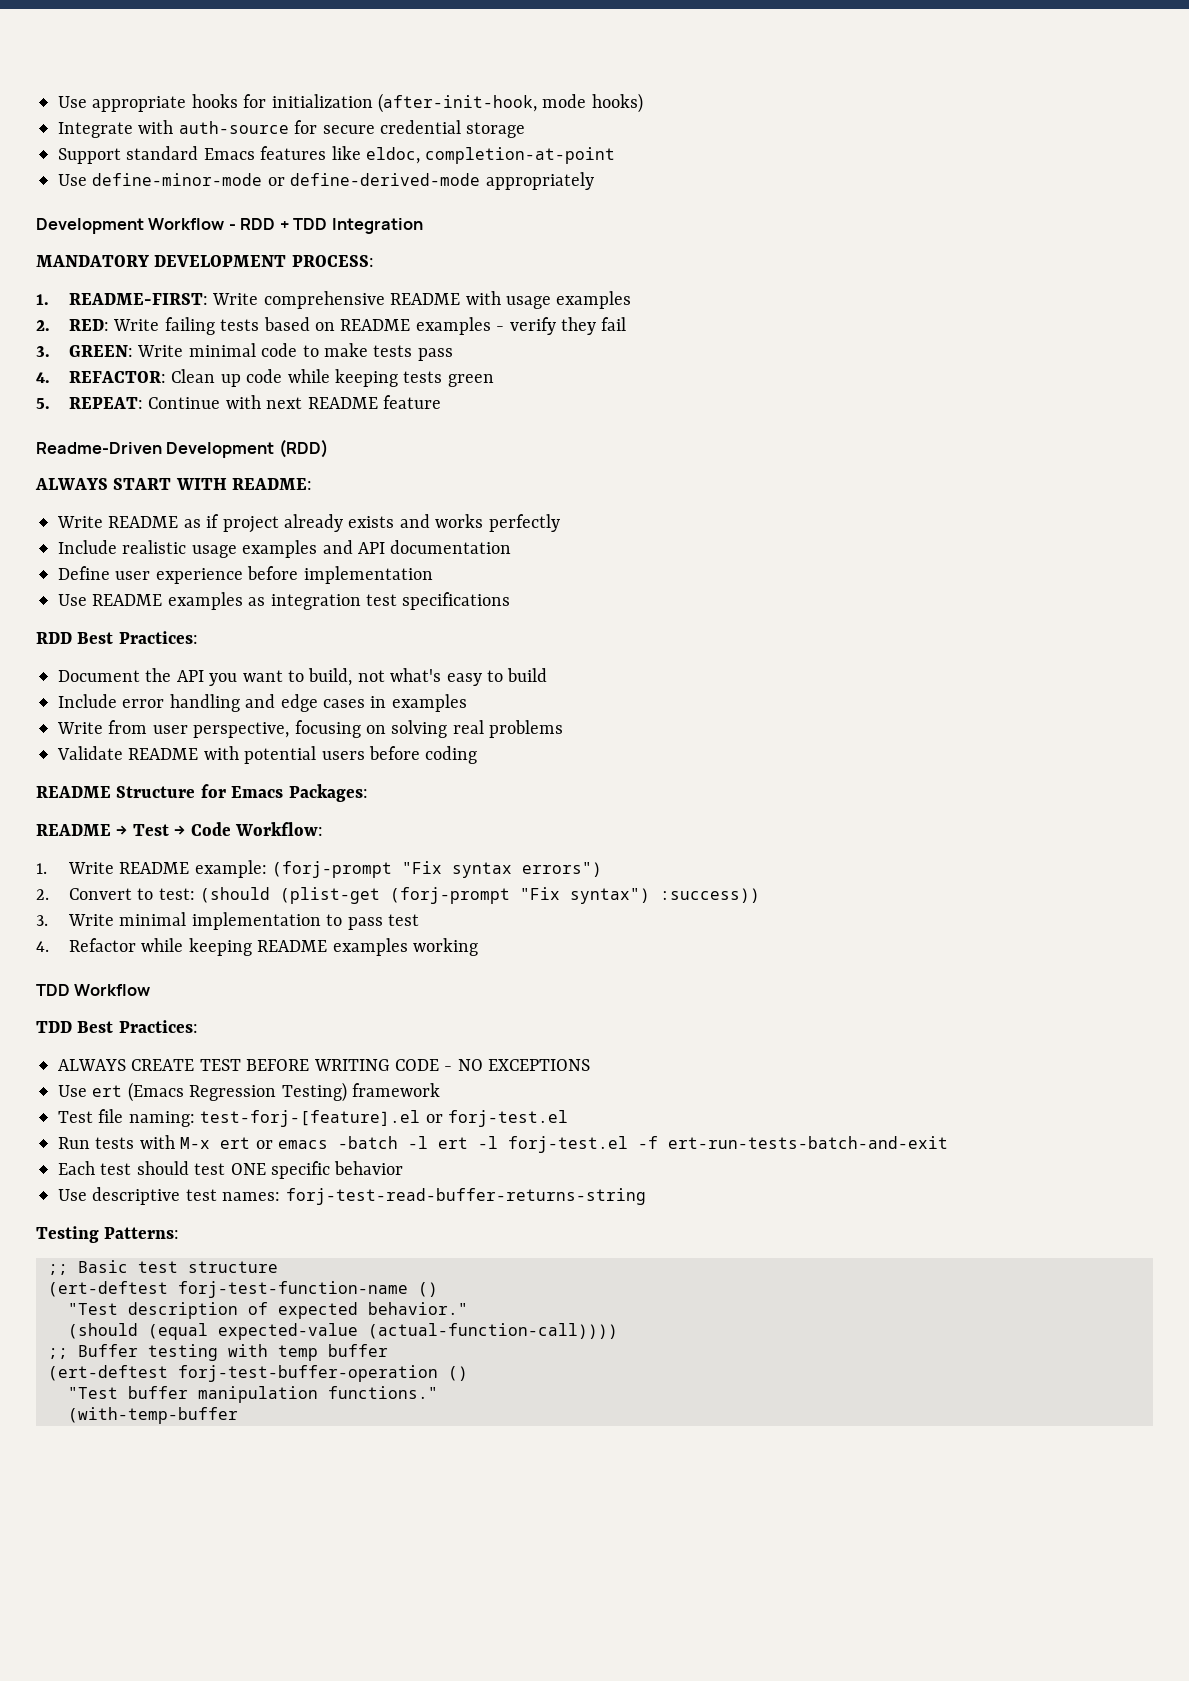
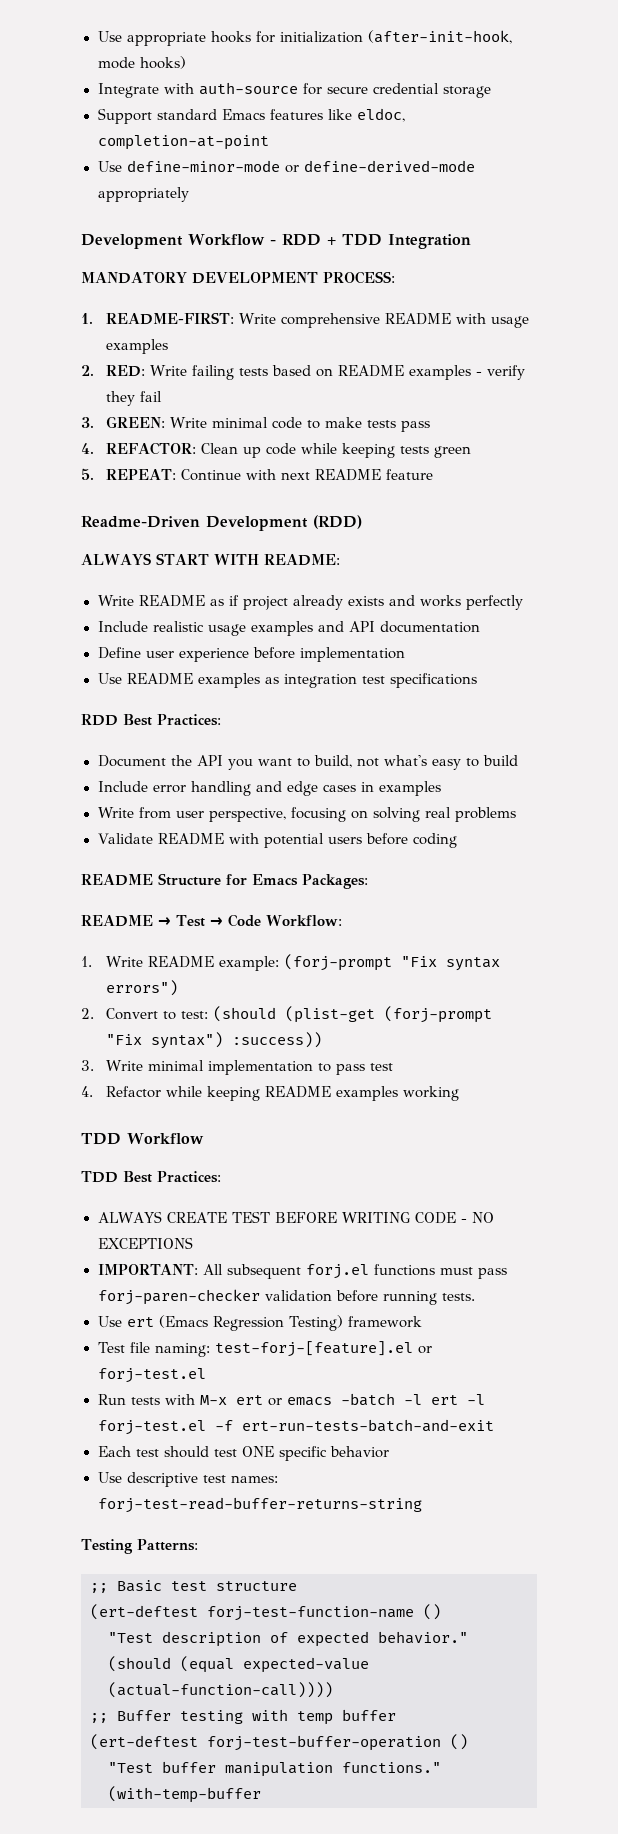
(591, 1065) none -> [97,1264,508,1279] [97,1289,475,1305] // IMPORTANT: All subsequent forj.el functions must pass forj-paren-checker validation before running tests.

